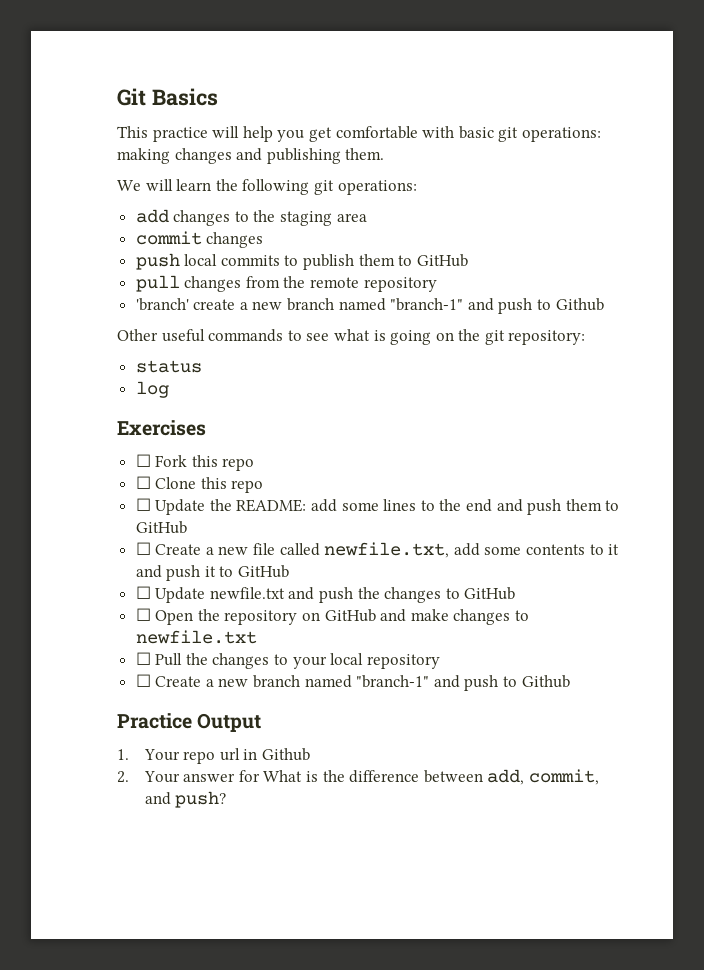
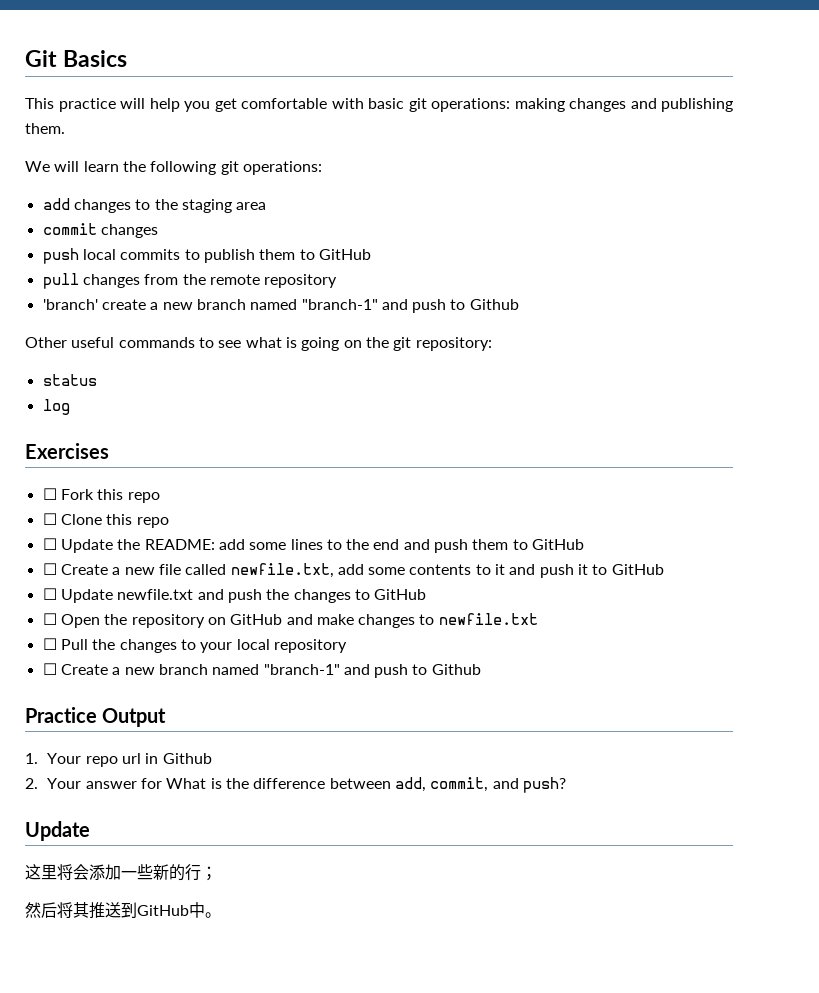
(227, 799) none -> [25,821,90,841] [25,864,217,881] [25,902,221,919] // Update // 这里将会添加一些新的行； // 然后将其推送到GitHub中。

